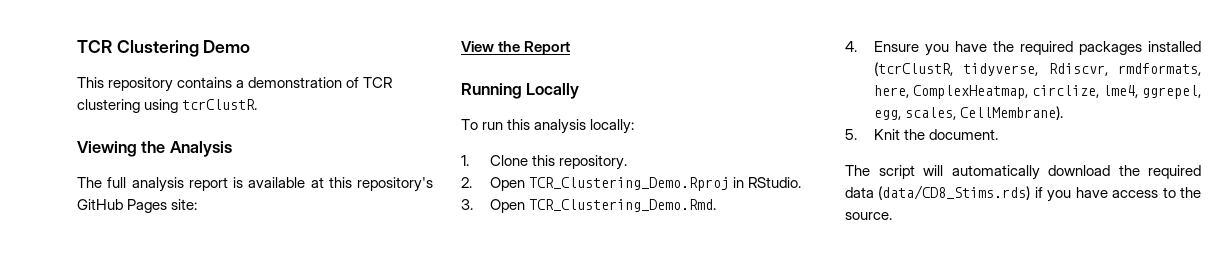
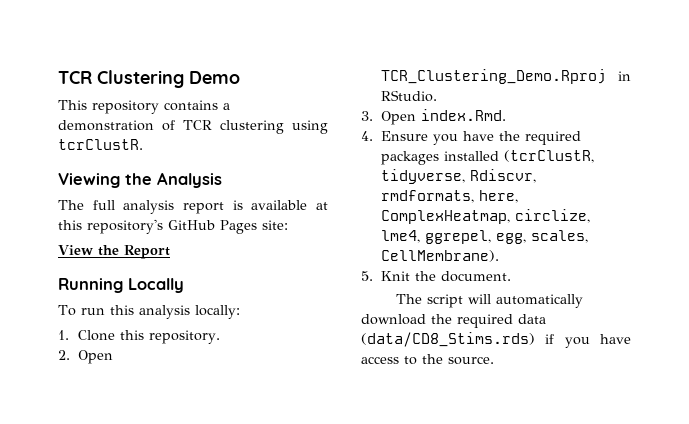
[528,199,716,212] TCR_Clustering_Demo.Rmd. -> [421,109,507,121] index.Rmd.

